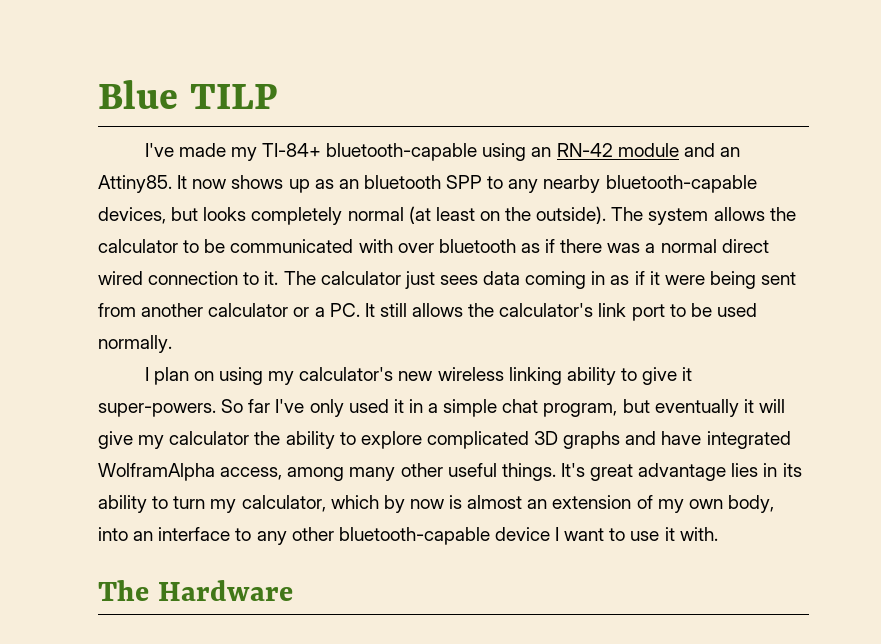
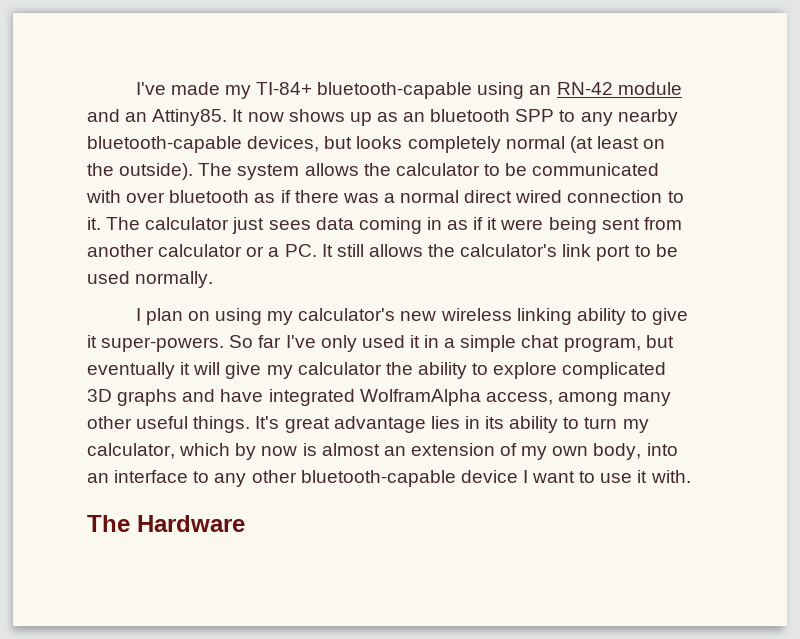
[98,80,277,109] Blue TILP // -> (135, 88) none

